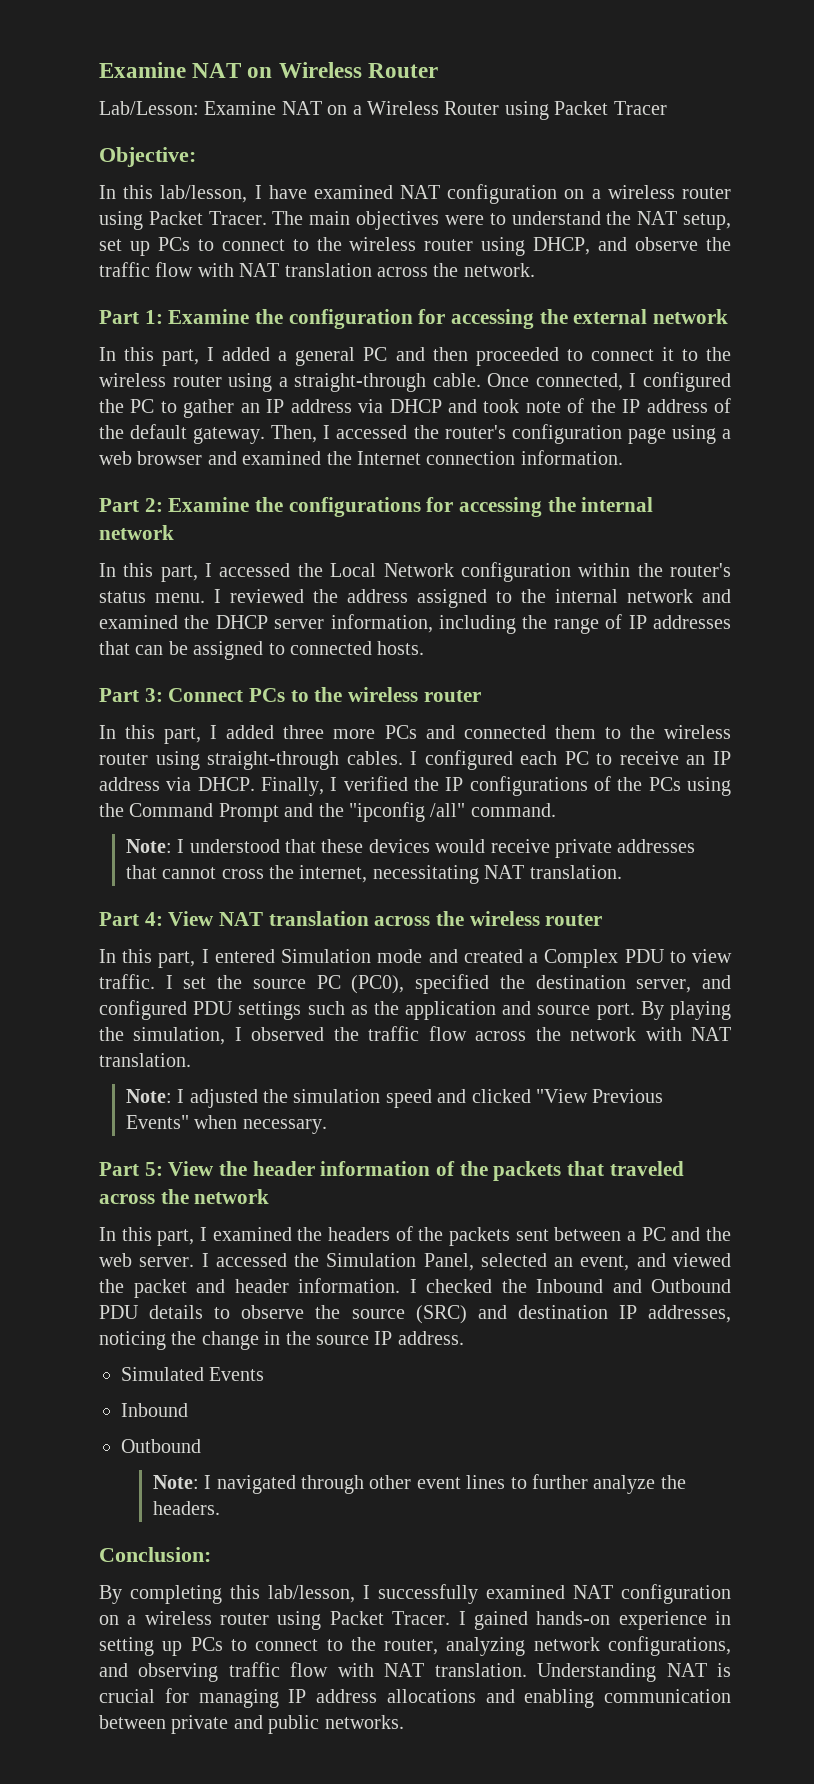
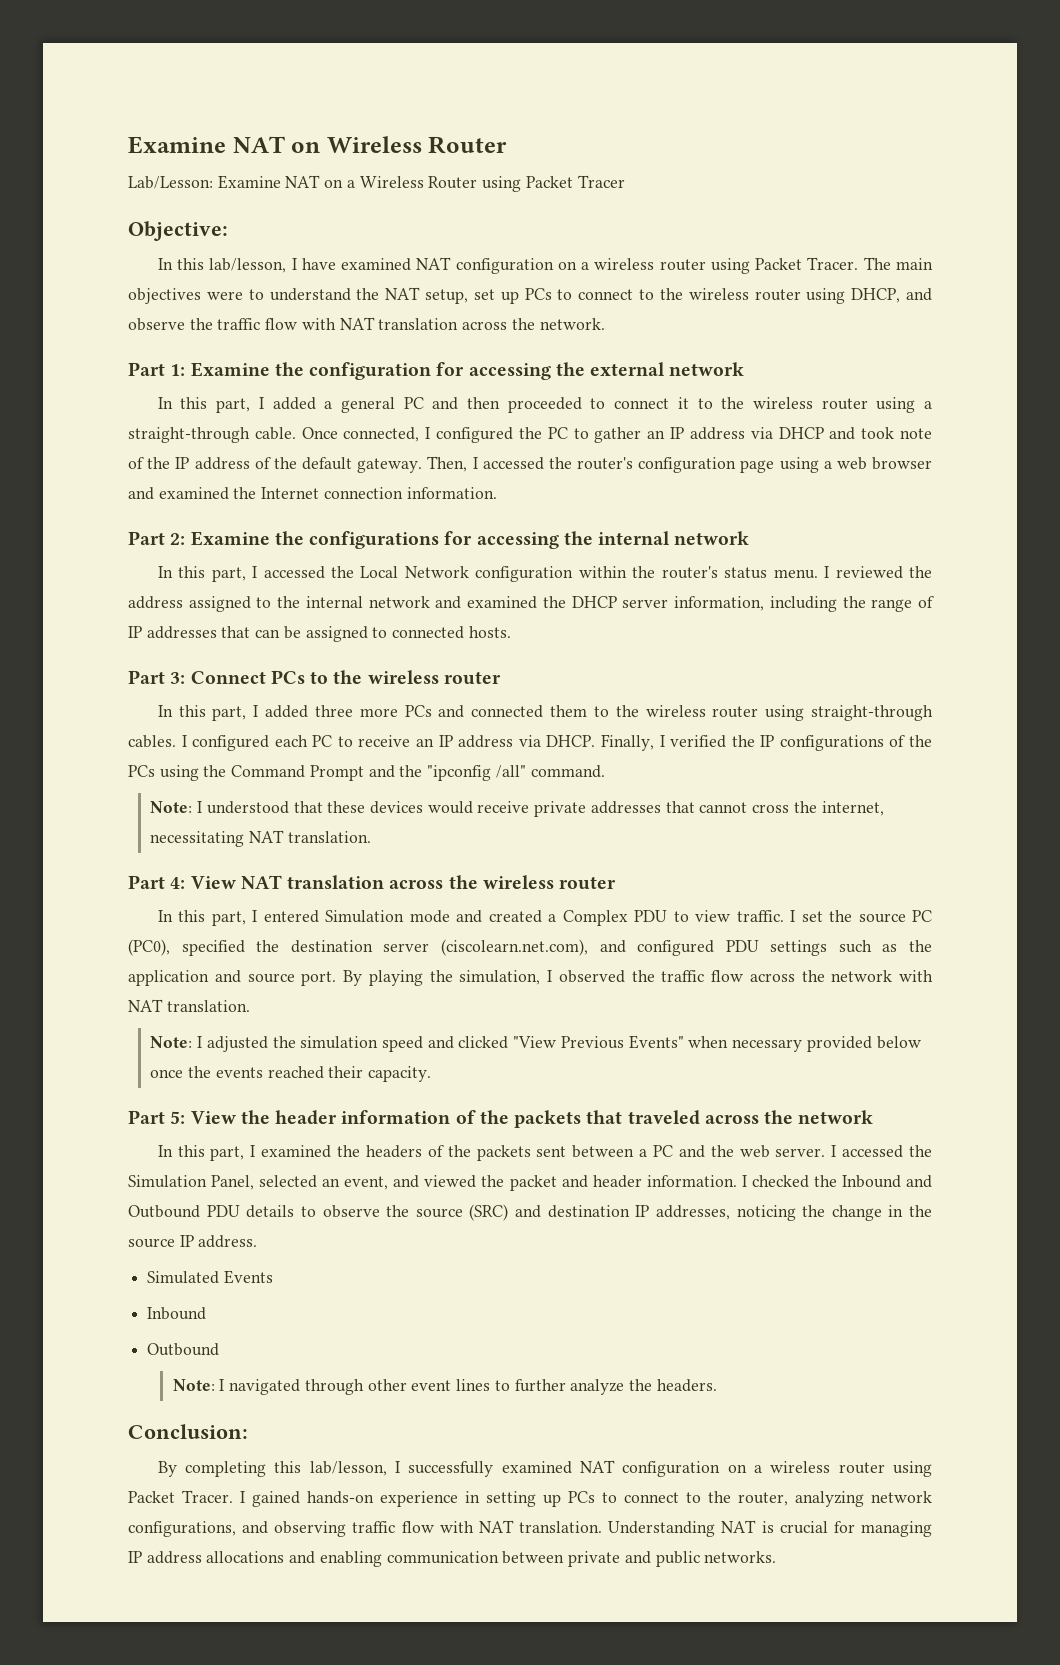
[636,979,692,993] server, -> [383,939,588,956] server (ciscolearn.net.com),
[242,1119,327,1134] necessary. -> [732,1036,921,1052] [150,1066,431,1082] necessary provided below once the events reached their capacity.

